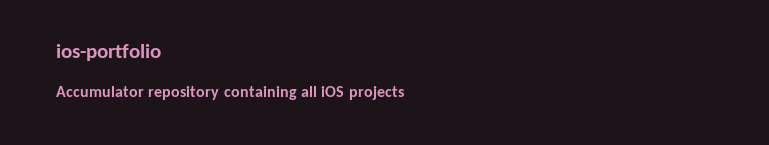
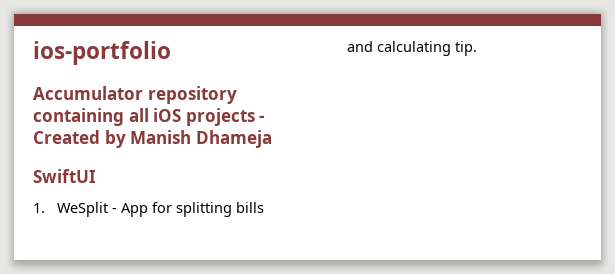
(404, 93) none -> [259,115,265,122] [33,130,272,148] [33,169,96,183] [33,202,264,217] [346,41,477,56] - Created by Manish Dhameja // SwiftUI // 1. WeSplit - App for splitting bills and calculating tip.

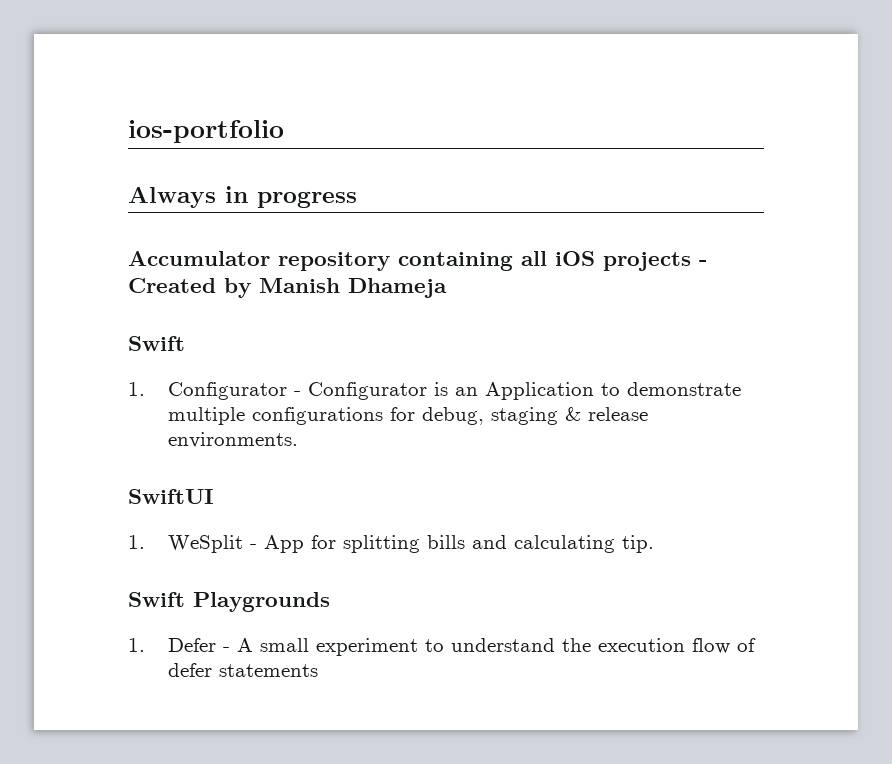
(171, 53) none -> [128,186,357,208] // Always in progress
(272, 139) none -> [128,336,185,351] [128,382,742,400] [168,407,649,425] [168,432,299,448] // Swift // 1. Configurator - Configurator is an Application to demonstrate multiple configurations for debug, staging & release environments.
(477, 48) none -> [128,592,330,612] [128,638,757,656] [168,663,319,677] // Swift Playgrounds // 1. Defer - A small experiment to understand the execution flow of defer statements

